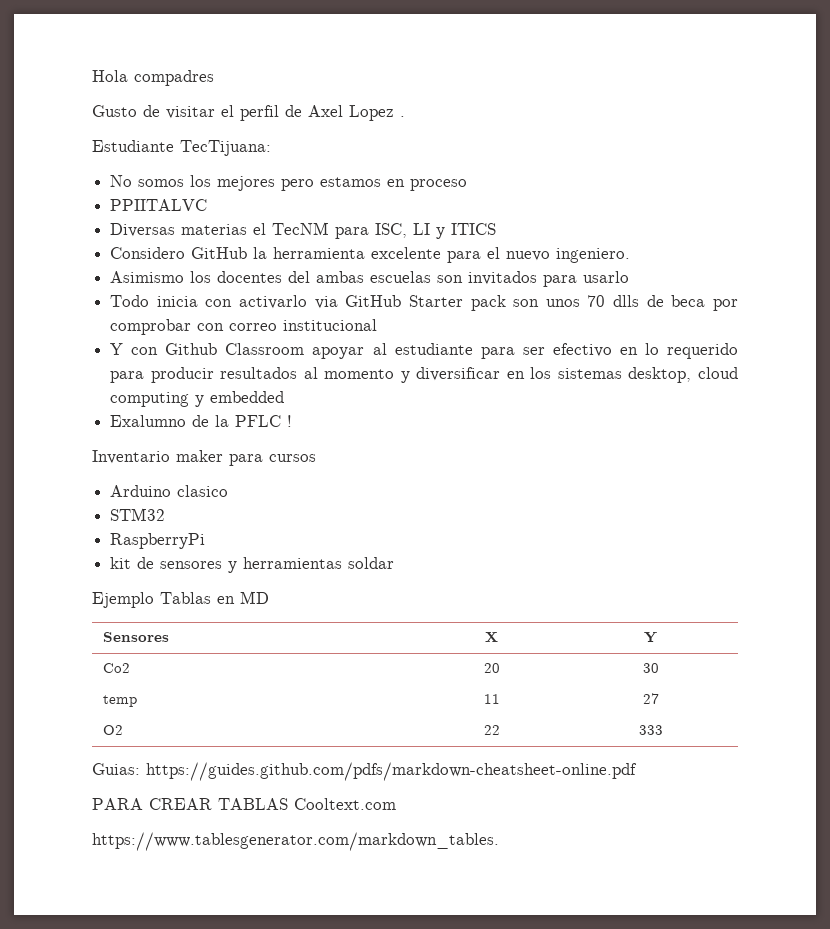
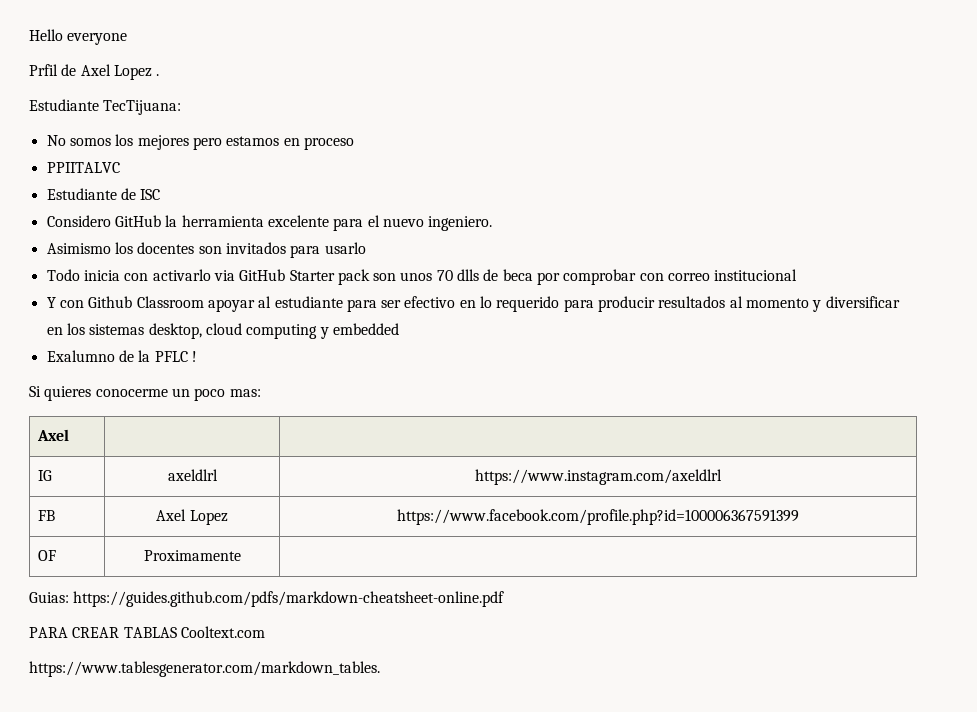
[92,70,214,86] [92,105,279,121] Hola compadres // Gusto de visitar el perfil -> [29,29,128,45] [29,64,58,76] Hello everyone // Prfil
[110,222,497,239] Diversas materias el TecNM para ISC, LI y ITICS -> [46,188,161,200] Estudiante de ISC
[288,271,432,283] del ambas escuelas -> (195, 248) none
[92,450,316,466] [110,485,229,497] [110,508,166,521] [110,533,206,549] [110,557,395,573] [92,591,269,608] [103,632,170,642] [485,632,498,642] [644,632,657,643] [103,663,131,673] [483,663,500,673] [642,663,659,673] [103,695,138,707] [483,694,500,704] [642,693,659,704] [103,725,124,735] [483,725,500,735] [638,725,663,735] Inventario maker para cursos // Arduino clasico // STM32 // RaspberryPi // kit de sensores y herramientas soldar // Ejemplo Tablas en MD // Sensores | X | Y // Co2 | 20 | 30 // temp | 11 | 27 // O2 | 22 | 333 -> [29,386,261,401] [36,429,69,441] [37,470,52,481] [167,469,218,481] [475,469,722,485] [37,510,55,521] [156,509,228,525] [397,509,799,525] [37,550,56,561] [143,550,241,561] Si quieres conocerme un poco mas: // Axel | | // IG | axeldlrl | https://www.instagram.com/axeldlrl // FB | Axel Lopez | https://www.facebook.com/profile.php?id=100006367591399 // OF | Proximamente |

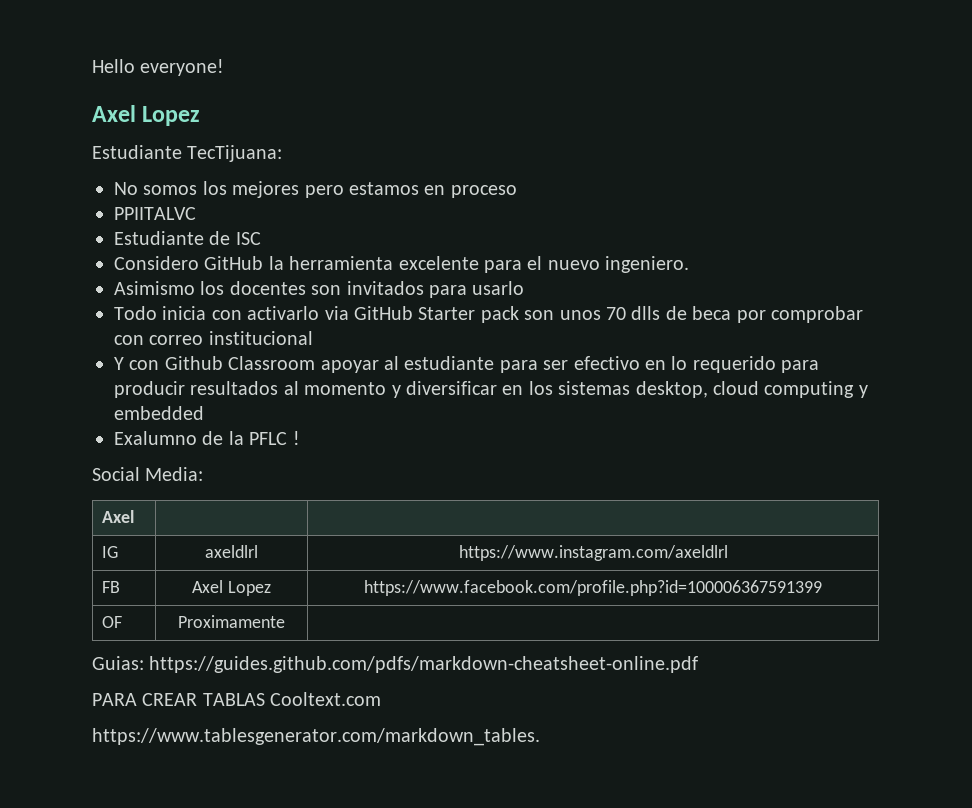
[67,33,128,45] [29,64,160,80] everyone // Prfil de Axel Lopez . -> [140,59,225,76] [92,105,201,126] everyone! // Axel Lopez
[29,386,261,401] Si quieres conocerme un poco mas: -> [92,467,204,481] Social Media:

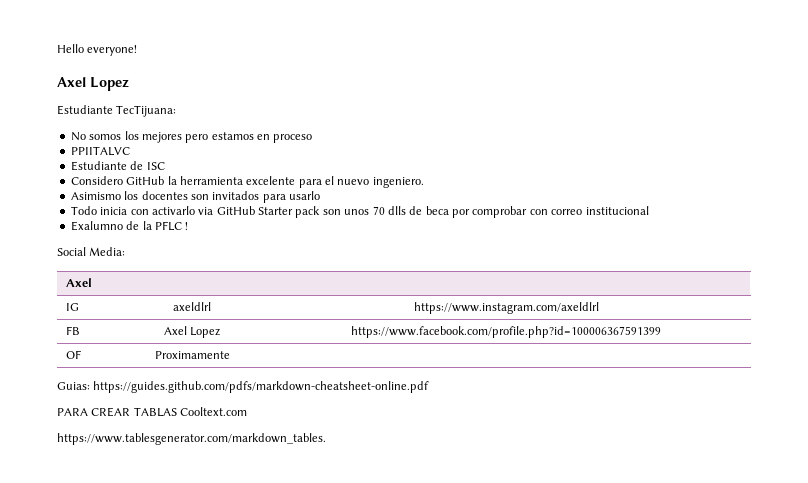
[114,356,820,373] [114,381,868,398] [114,406,204,420] // Y con Github Classroom apoyar al estudiante para ser efectivo en lo requerido para producir resultados al momento y diversificar en los sistemas desktop, cloud computing y embedded -> (649, 210) none

